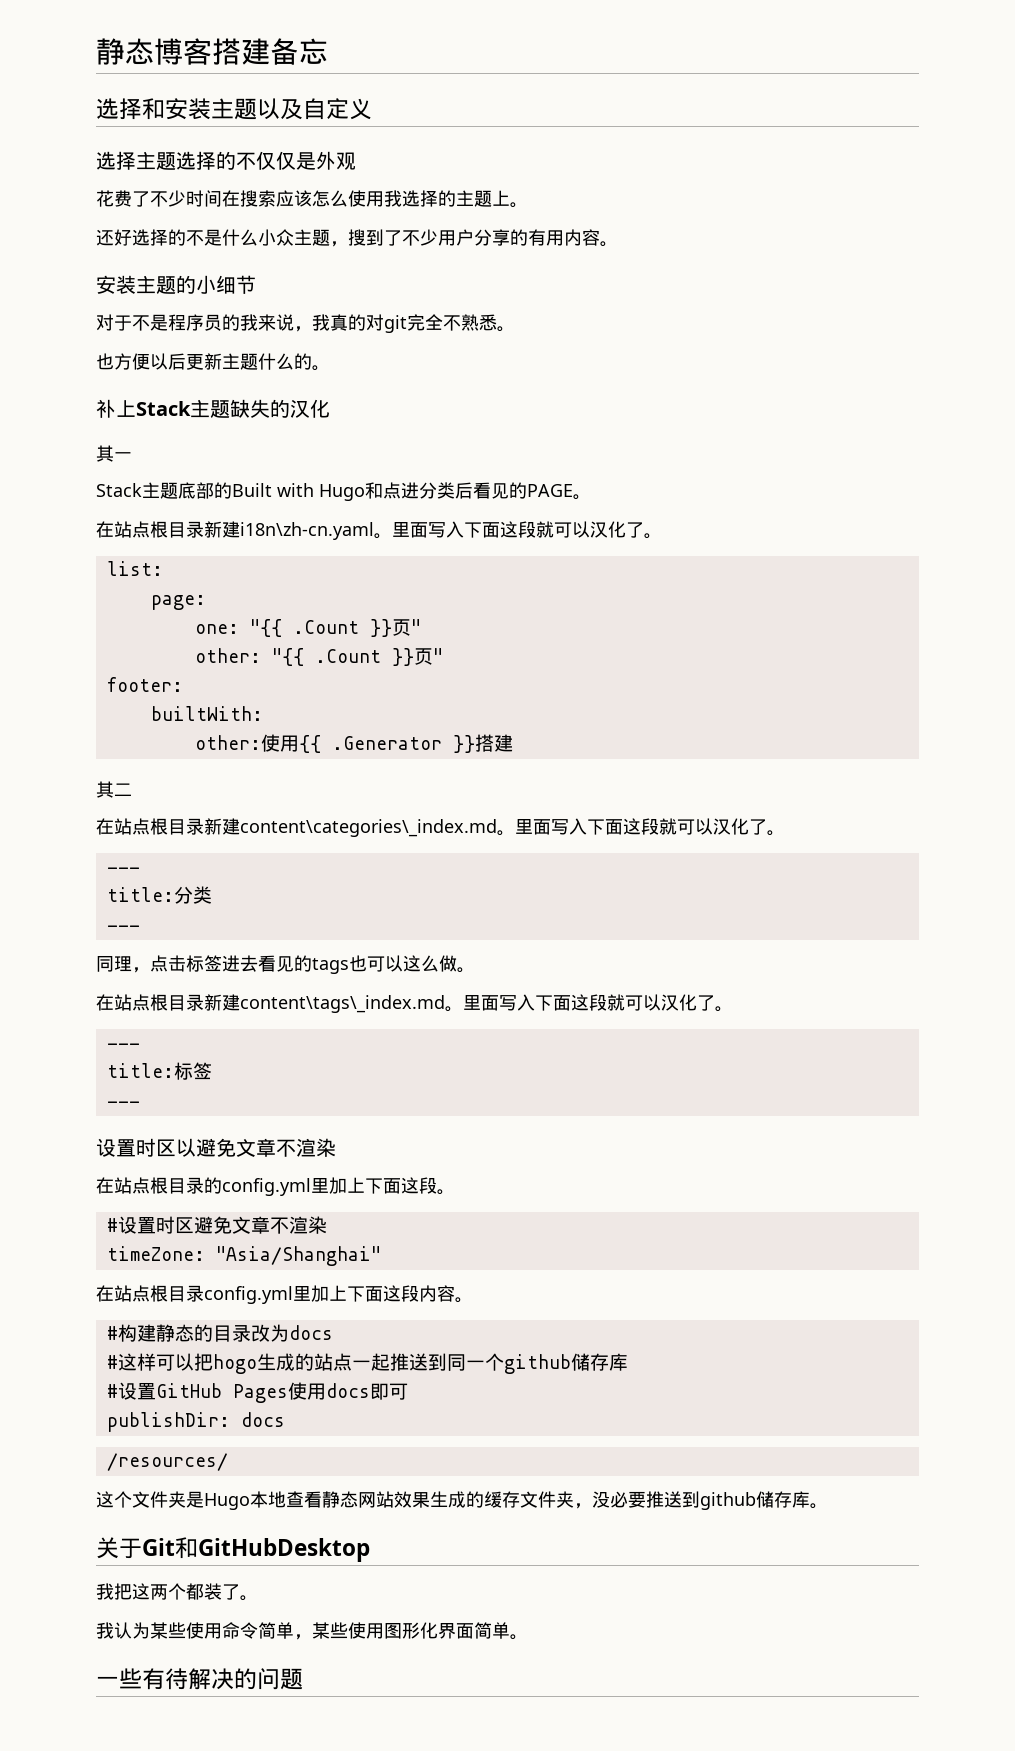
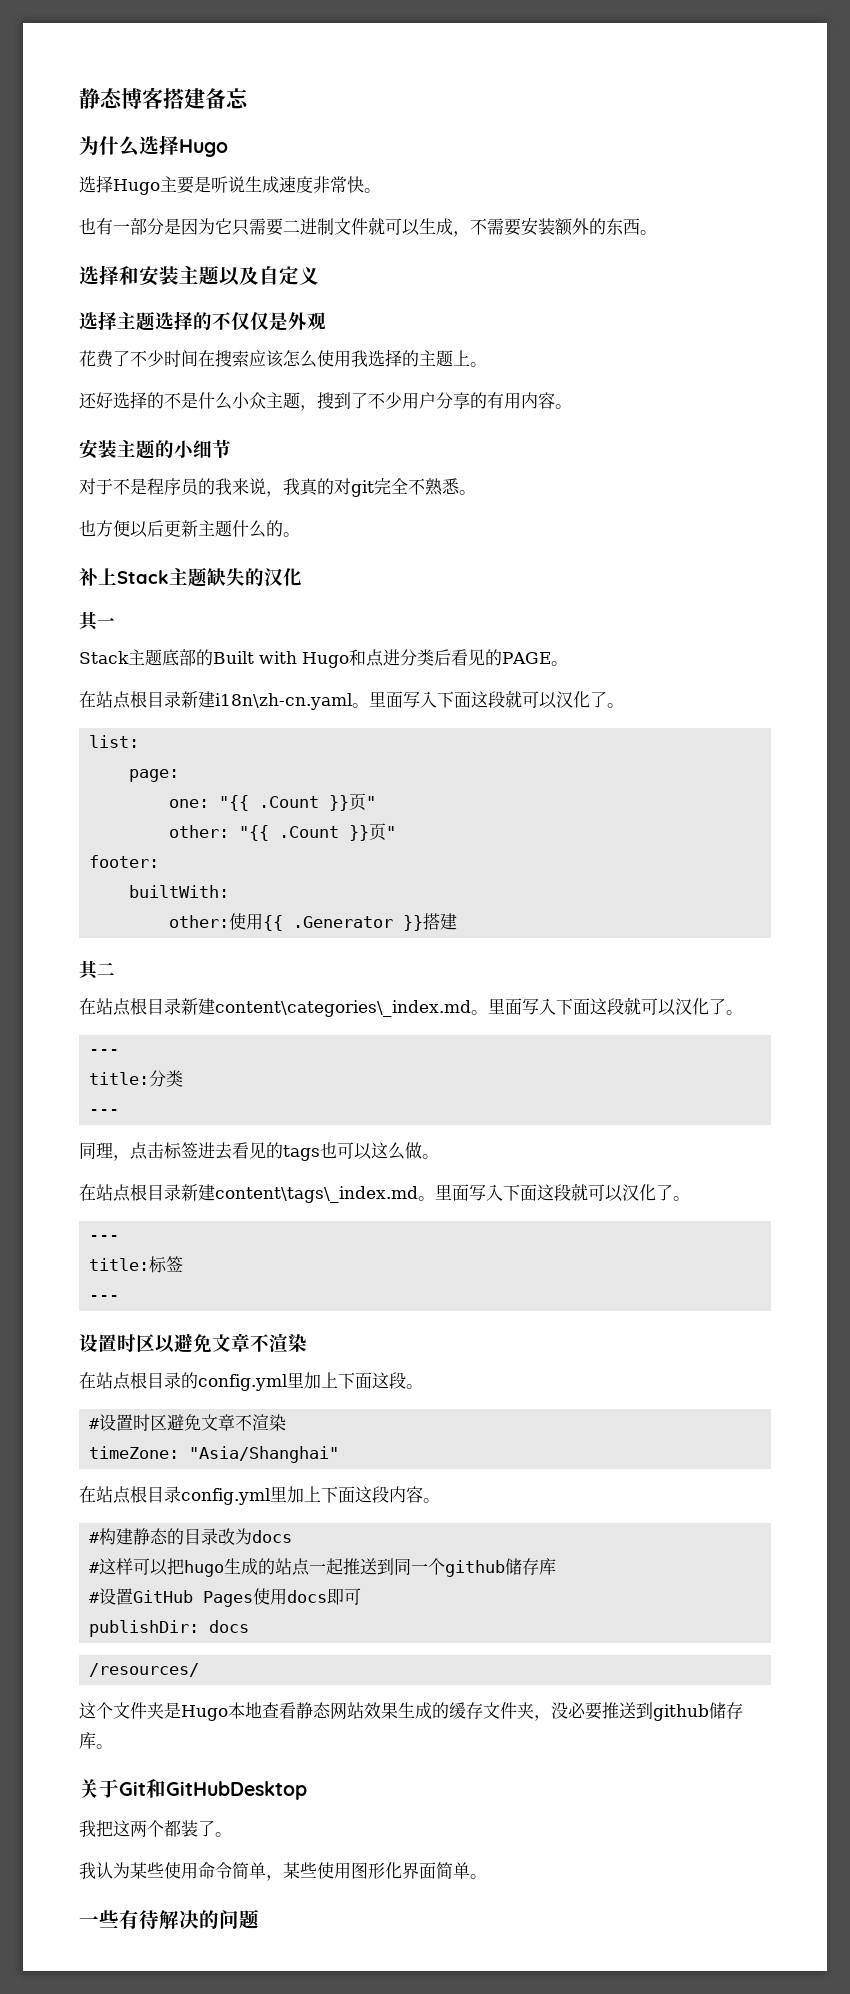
(328, 51) none -> [79,135,228,157] [79,175,381,195] [79,217,657,237] // 为什么选择Hugo // 选择Hugo主要是听说生成速度非常快。 // 也有一部分是因为它只需要二进制文件就可以生成，不需要安装额外的东西。
[212,1354,257,1374] hogo -> [184,1560,225,1577] hugo

